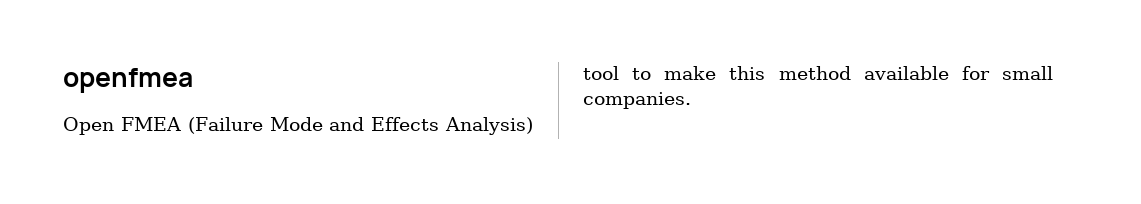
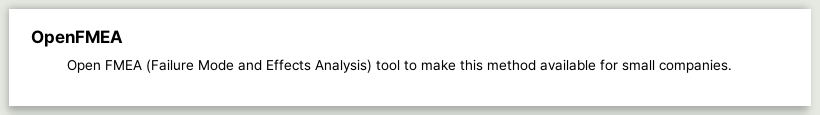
[63,68,193,93] openfmea -> [31,30,123,47] OpenFMEA

